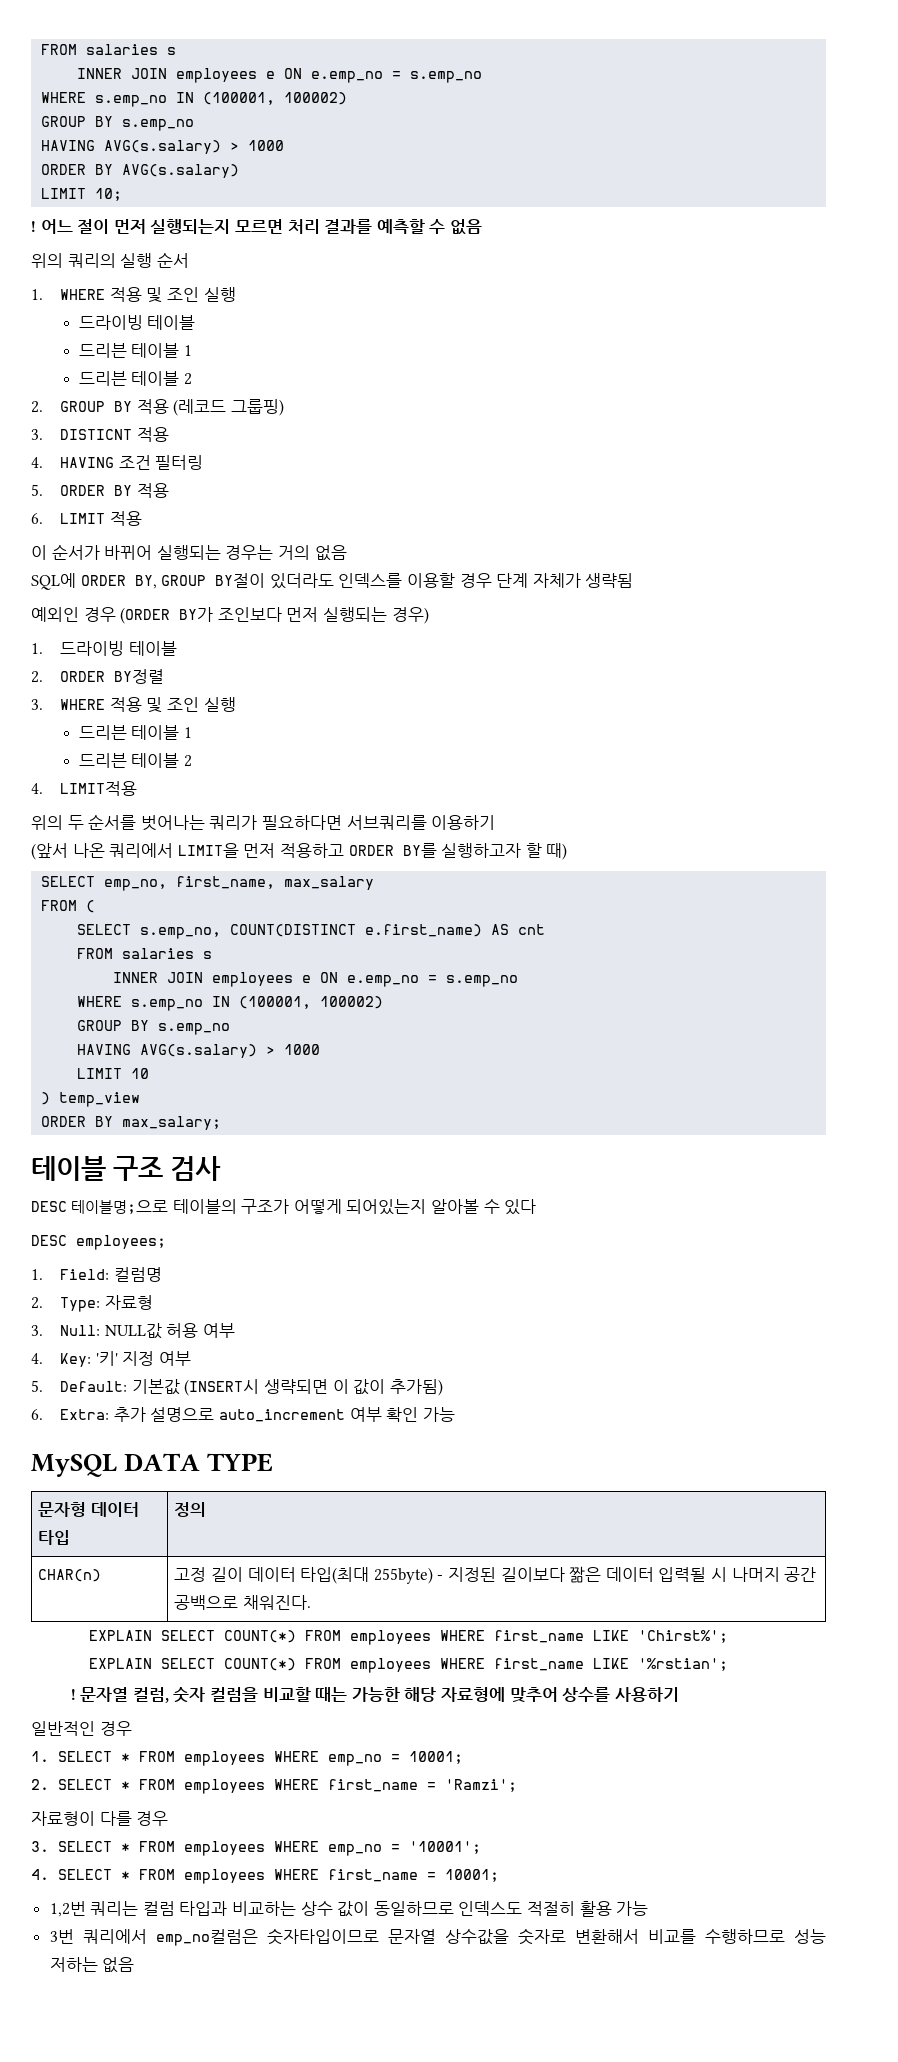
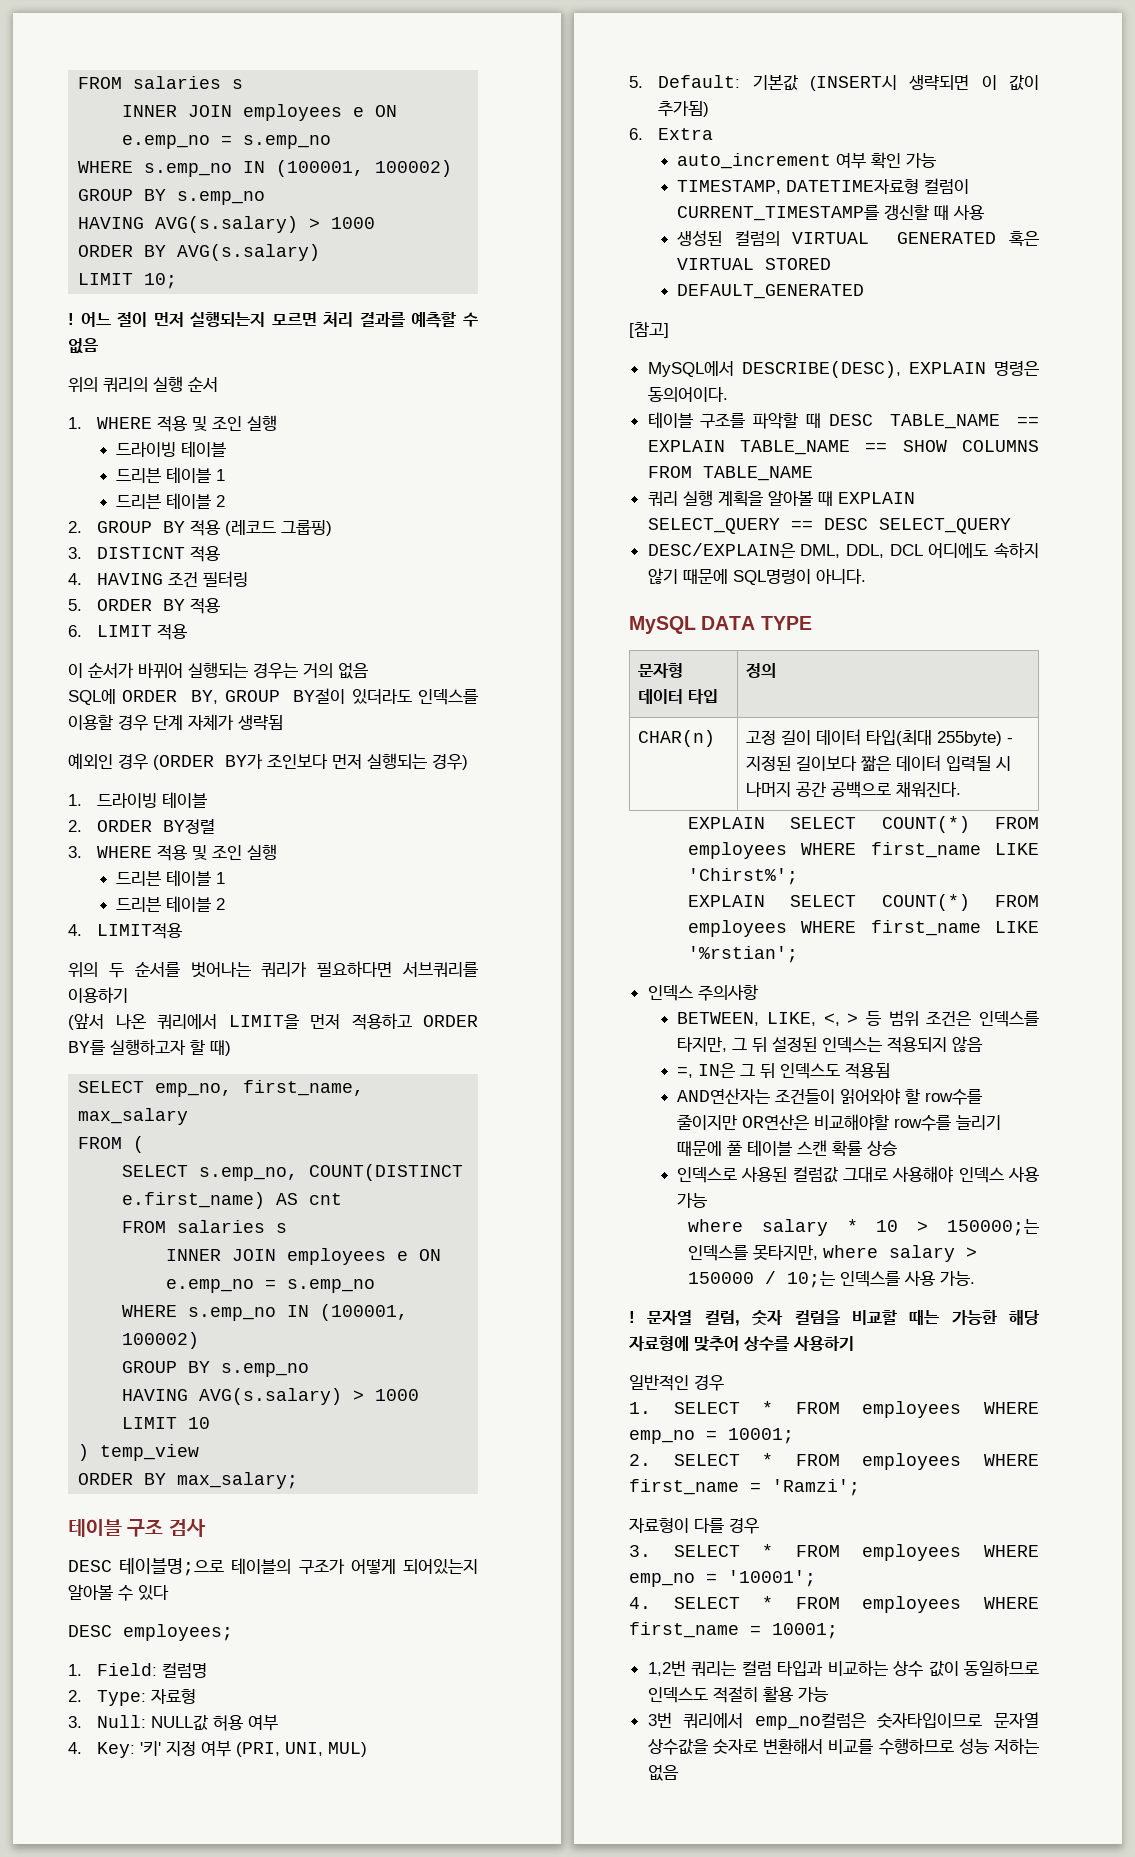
(191, 1358) none -> [236,1742,368,1757] (PRI, UNI, MUL)
[60,1407,215,1422] Extra: 추가 설명으로 -> [658,128,714,140] Extra //
(455, 1414) none -> [677,178,970,194] [677,204,985,221] [677,230,1039,246] [677,258,832,270] [677,284,865,299] [629,322,669,338] [647,361,1039,378] [647,387,728,402] [647,412,1039,429] [647,440,1039,455] [647,466,813,481] [647,490,915,507] [647,518,1011,534] [647,542,1039,558] [647,568,866,585] // TIMESTAMP, DATETIME자료형 컬럼이 CURRENT_TIMESTAMP를 갱신할 때 사용 // 생성된 컬럼의 VIRTUAL GENERATED 혹은 VIRTUAL STORED // DEFAULT_GENERATED // [참고] // MySQL에서 DESCRIBE(DESC), EXPLAIN 명령은 동의어이다. // 테이블 구조를 파악할 때 DESC TABLE_NAME == EXPLAIN TABLE_NAME == SHOW COLUMNS FROM TABLE_NAME // 쿼리 실행 계획을 알아볼 때 EXPLAIN SELECT_QUERY == DESC SELECT_QUERY // DESC/EXPLAIN은 DML, DDL, DCL 어디에도 속하지 않기 때문에 SQL명령이 아니다.
(729, 1664) none -> [647,984,758,1001] [677,1010,1039,1027] [677,1036,983,1053] [677,1063,891,1079] [677,1088,983,1105] [677,1114,1002,1131] [677,1140,898,1157] [677,1166,1039,1183] [677,1193,708,1208] [687,1219,1039,1236] [687,1245,977,1262] [687,1270,975,1288] // 인덱스 주의사항 // BETWEEN, LIKE, <, > 등 범위 조건은 인덱스를 타지만, 그 뒤 설정된 인덱스는 적용되지 않음 // =, IN은 그 뒤 인덱스도 적용됨 // AND연산자는 조건들이 읽어와야 할 row수를 줄이지만 OR연산은 비교해야할 row수를 늘리기 때문에 풀 테이블 스캔 확률 상승 // 인덱스로 사용된 컬럼값 그대로 사용해야 인덱스 사용 가능 // where salary * 10 > 150000;는 인덱스를 못타지만, where salary > 150000 / 10;는 인덱스를 사용 가능.

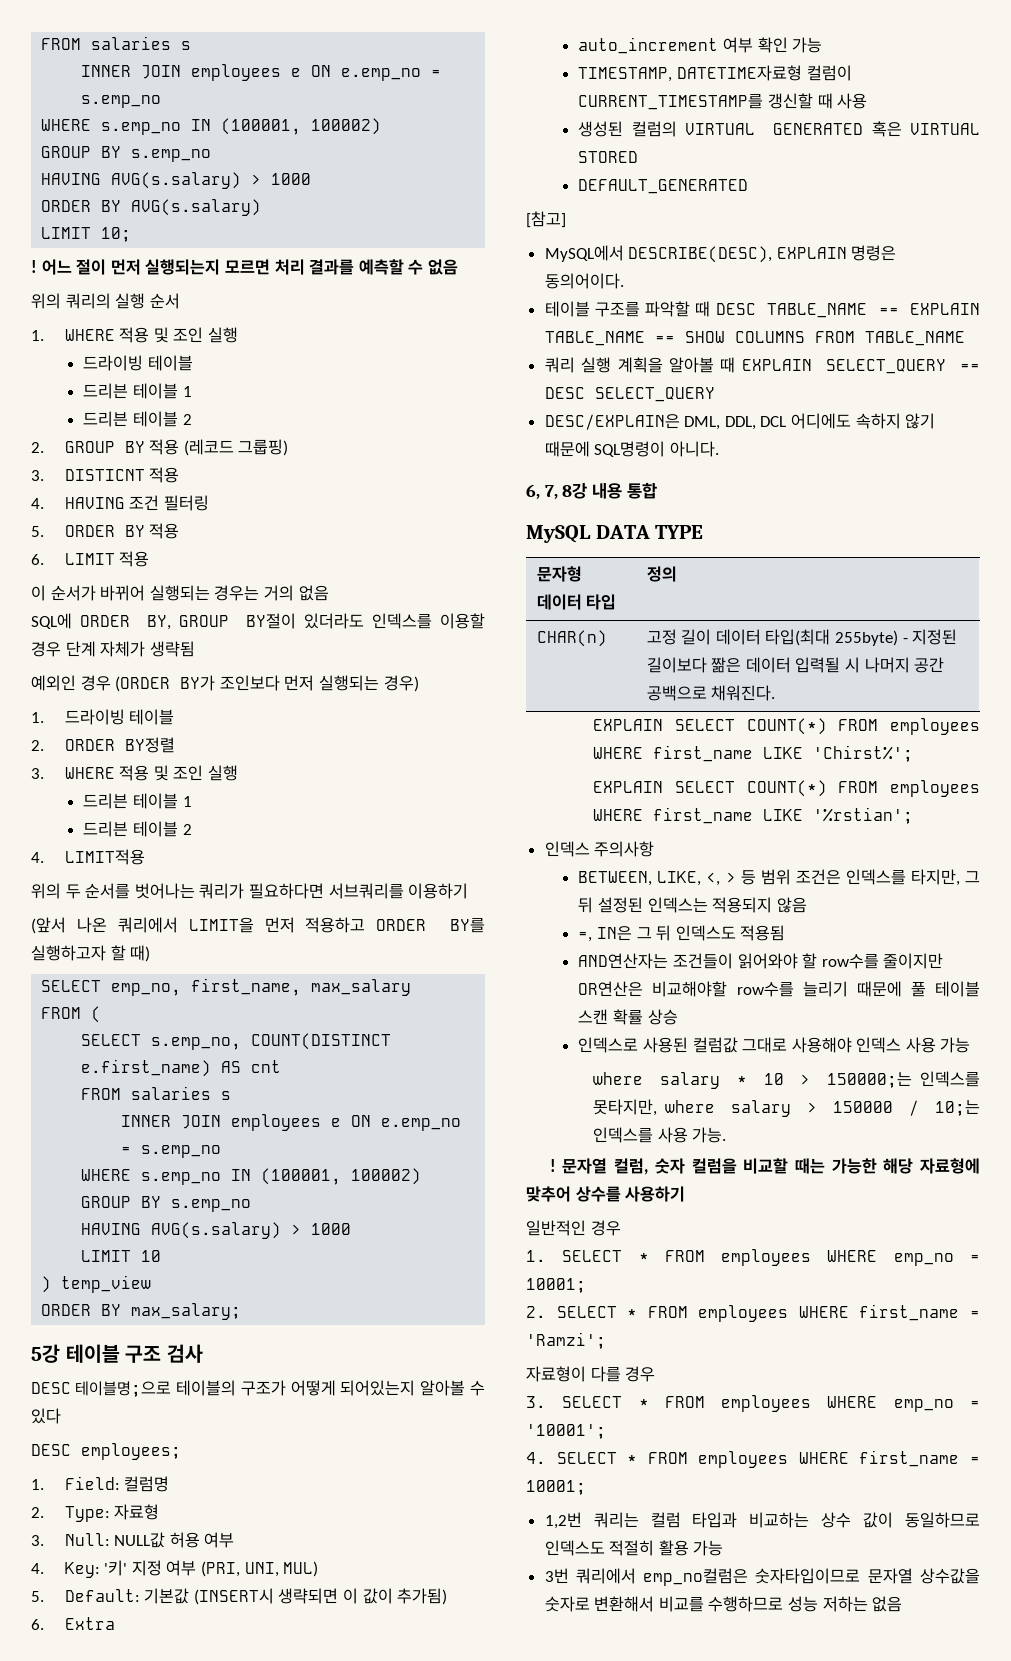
(299, 1480) none -> [31,1344,60,1363] 5강
(866, 576) none -> [526,482,657,500] // 6, 7, 8강 내용 통합

